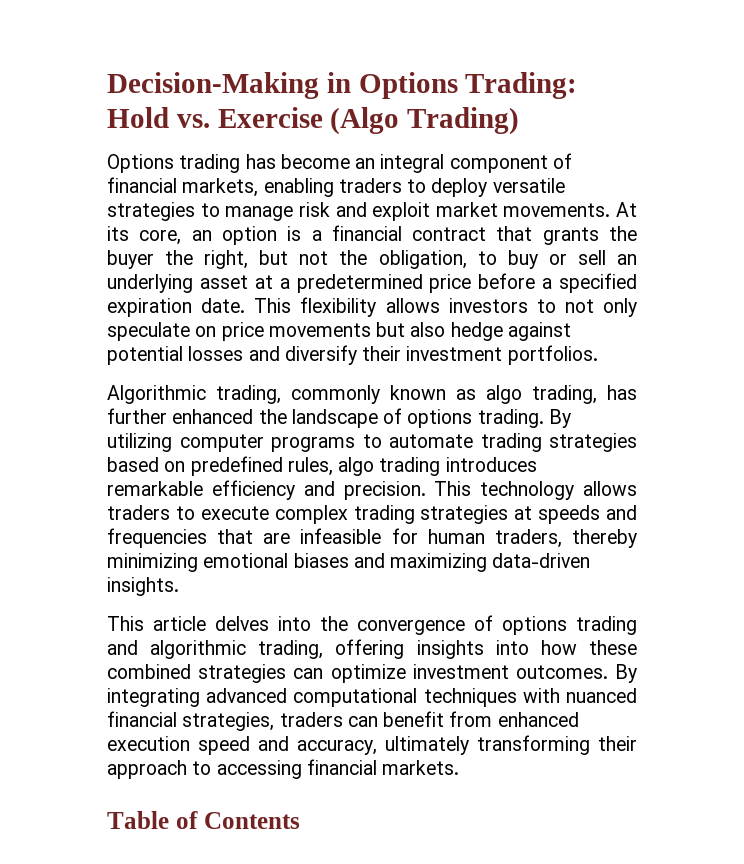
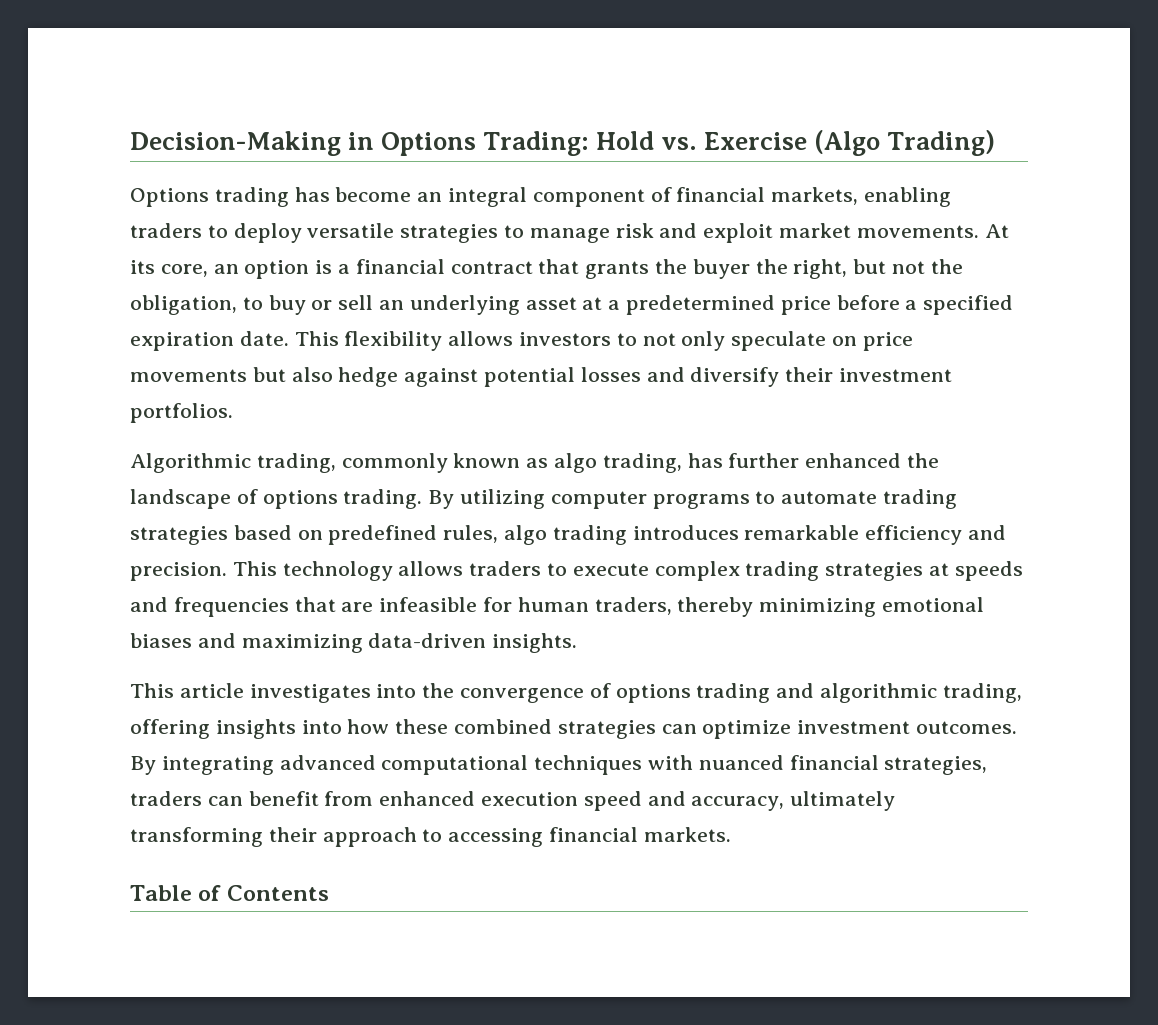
[215,616,269,631] delves -> [249,684,371,703] investigates

